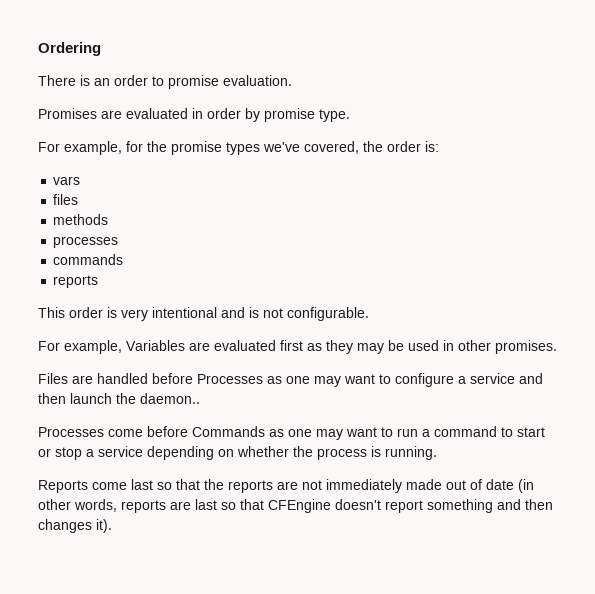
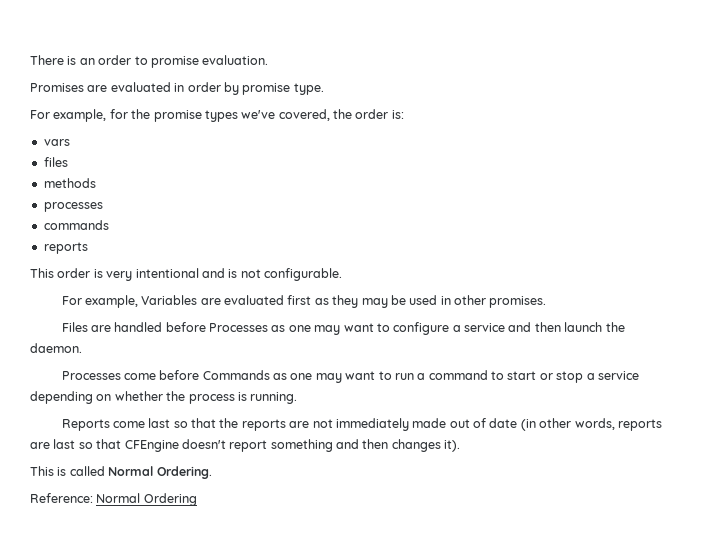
[38,42,101,56] Ordering // -> (30, 60) none
[140,393,200,404] daemon.. -> [30,343,82,353] daemon.
(112, 526) none -> [30,466,212,479] [30,493,197,506] // This is called Normal Ordering. // Reference: Normal Ordering

